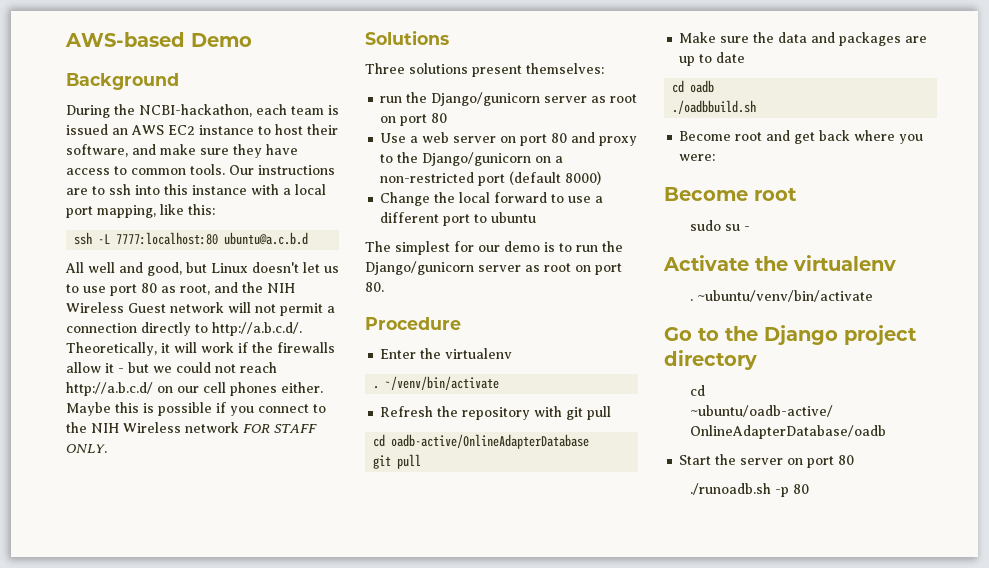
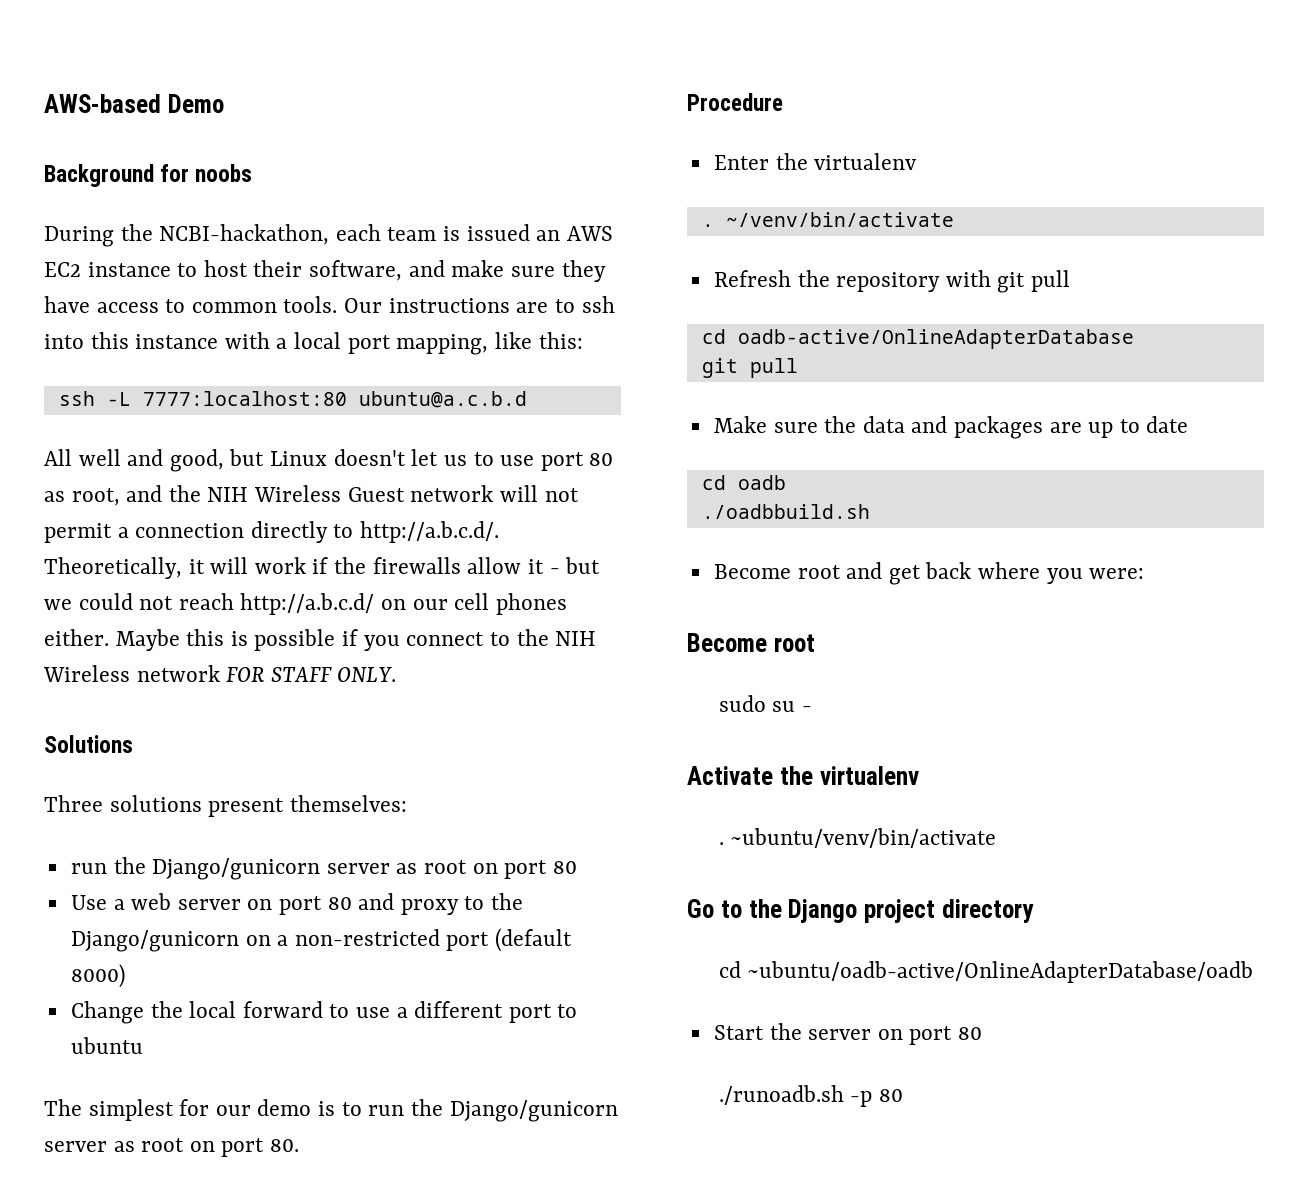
(179, 81) none -> [160,164,253,182] for noobs

